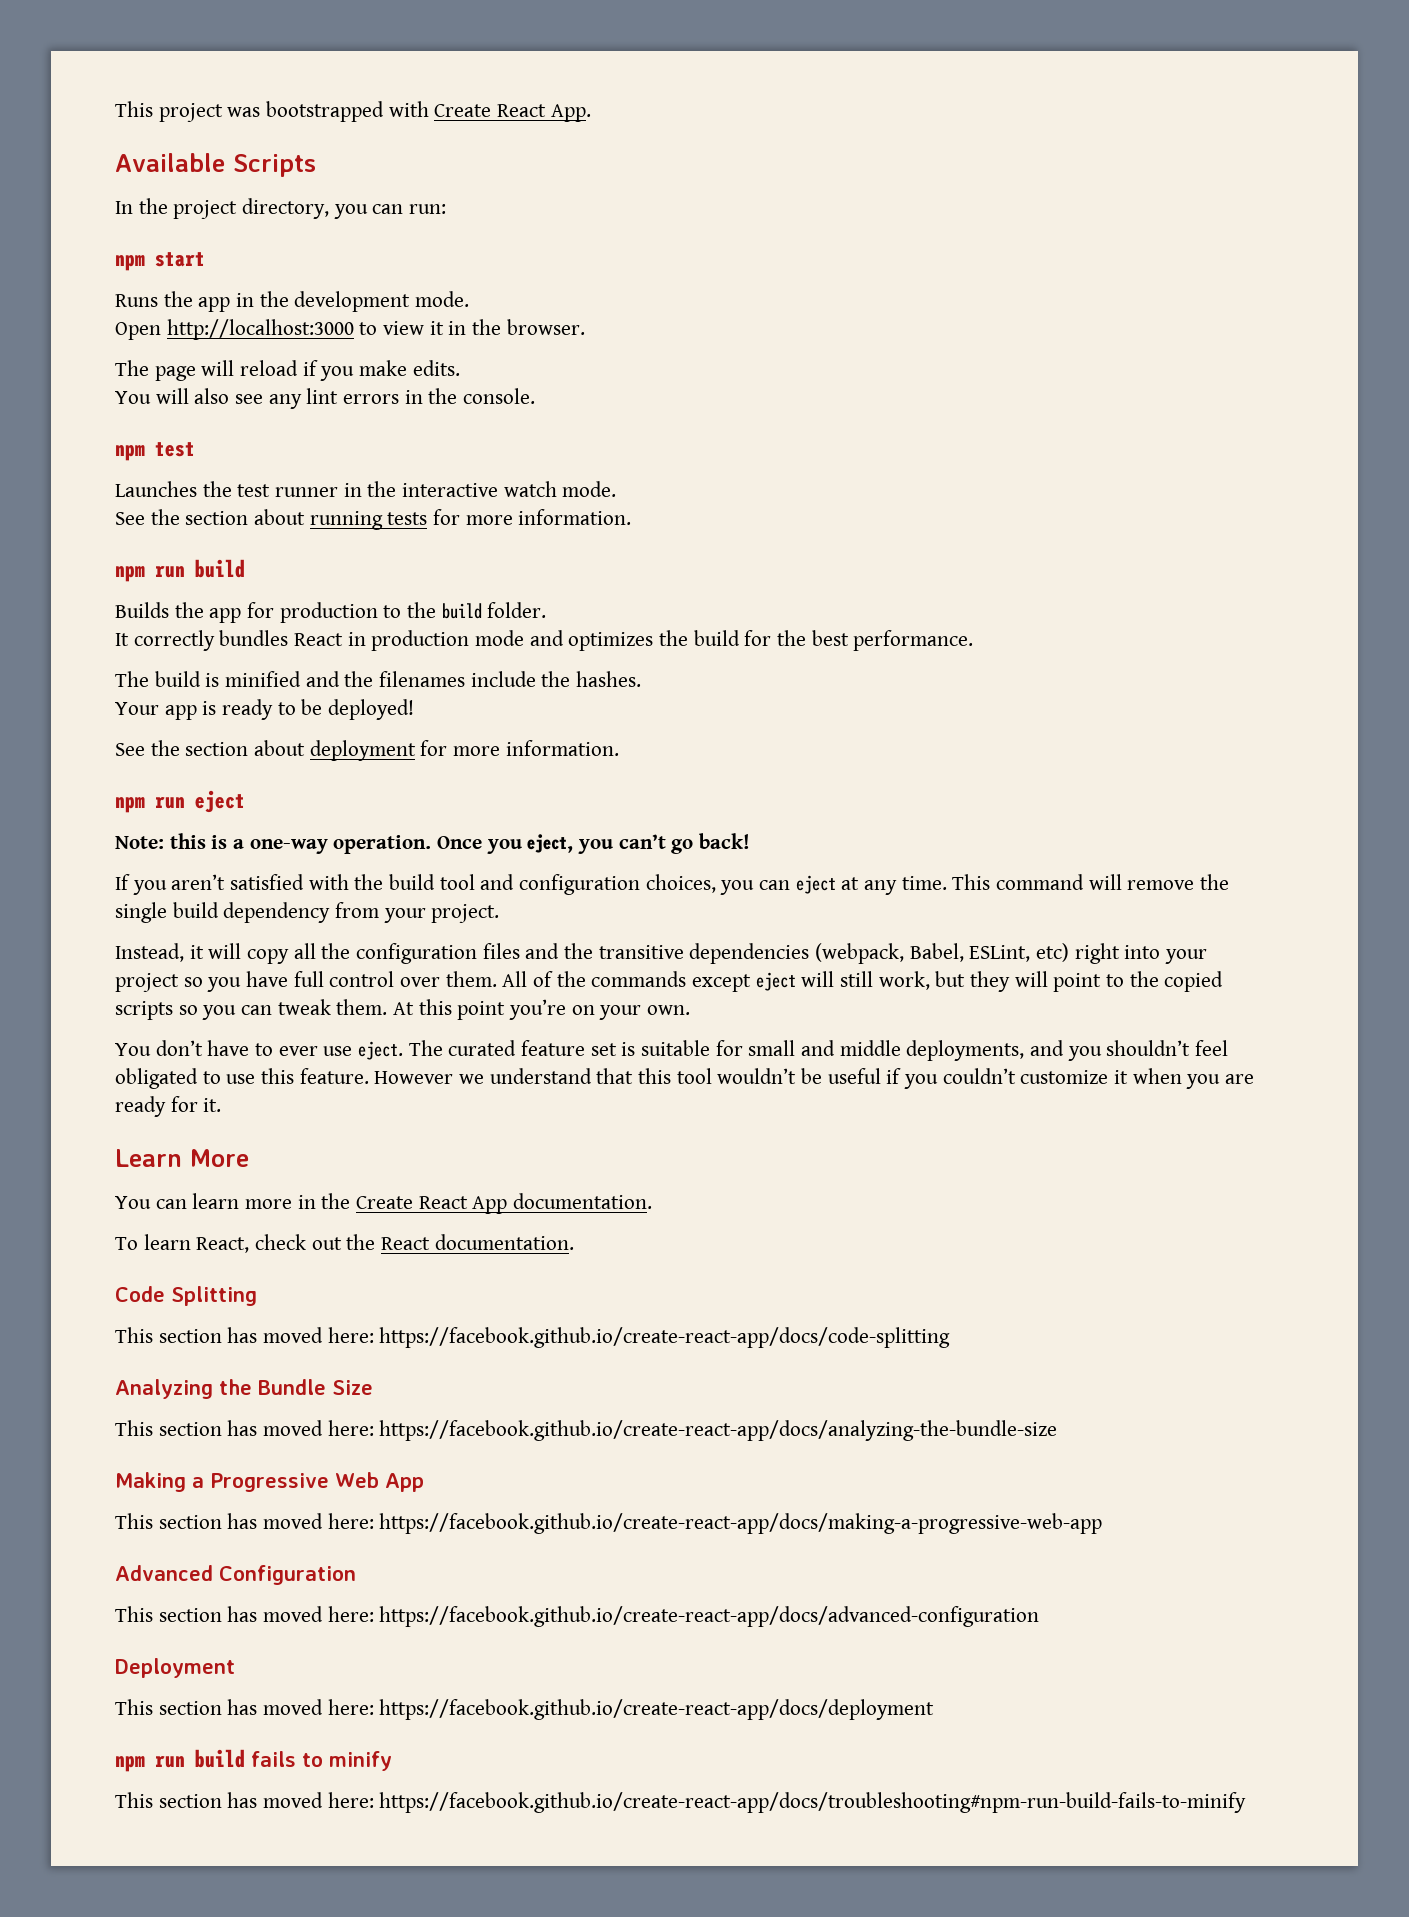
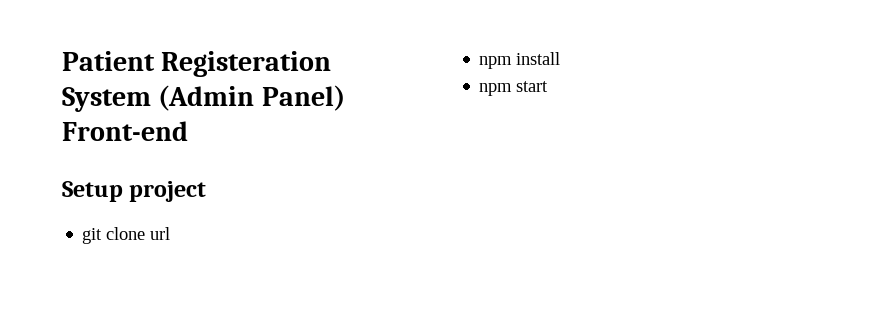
[115,101,591,122] [115,153,316,177] [115,198,447,219] [115,252,205,271] [115,291,470,312] [115,319,585,340] [115,360,460,381] [115,388,536,409] [115,442,195,461] [115,481,617,497] [115,509,632,530] [115,559,245,582] [115,602,547,623] [115,630,974,651] [115,671,642,687] [115,699,415,720] [115,740,619,761] [115,790,245,813] [115,833,751,854] [115,874,1230,895] [115,902,500,923] [115,943,1208,964] [115,971,1224,992] [115,999,691,1020] [115,1040,1229,1061] [115,1068,1255,1089] [115,1096,222,1117] [115,1149,249,1167] [115,1193,653,1214] [115,1234,574,1253] [115,1286,257,1306] [115,1327,951,1348] [115,1379,373,1399] [115,1420,1058,1441] [115,1472,424,1492] [115,1513,1103,1534] [115,1565,356,1585] [115,1606,1040,1627] [115,1658,235,1678] [115,1699,935,1720] [115,1749,392,1772] [115,1792,1247,1813] This project was bootstrapped with Create React App. // Available Scripts // In the project directory, you can run: // npm start // Runs the app in the development mode. // Open http://localhost:3000 to view it in the browser. // The page will reload if you make edits. // You will also see any lint errors in the console. // npm test // Launches the test runner in the interactive watch mode. // See the section about running tests for more information. // npm run build // Builds the app for production to the build folder. // It correctly bundles React in production mode and optimizes the build for the best performance. // The build is minified and the filenames include the hashes. // Your app is ready to be deployed! // See the section about deployment for more information. // npm run eject // Note: this is a one-way operation. Once you eject, you can’t go back! // If you aren’t satisfied with the build tool and configuration choices, you can eject at any time. This command will remove the single build dependency from your project. // Instead, it will copy all the configuration files and the transitive dependencies (webpack, Babel, ESLint, etc) right into your project so you have full control over them. All of the commands except eject will still work, but they will point to the copied scripts so you can tweak them. At this point you’re on your own. // You don’t have to ever use eject. The curated feature set is suitable for small and middle deployments, and you shouldn’t feel obligated to use this feature. However we understand that this tool wouldn’t be useful if you couldn’t customize it when you are ready for it. // Learn More // You can learn more in the Create React App documentation. // To learn React, check out the React documentation. // Code Splitting // This section has moved here: https://facebook.github.io/create-react-app/docs/code-splitting // Analyzing the Bundle Size // This section has moved here: https://facebook.github.io/create-react-app/docs/analyzing-the-bundle-size // Making a Progressive Web App // This section has moved here: https://facebook.github.io/create-react-app/docs/making-a-progressive-web-app // Advanced Configuration // This section has moved here: https://facebook.github.io/create-react-app/docs/advanced-configuration // Deployment // This section has moved here: https://facebook.github.io/create-react-app/docs/deployment // npm run build fails to minify // This section has moved here: https://facebook.github.io/create-react-app/docs/troubleshooting#npm-run-build-fails-to-minify -> [62,51,332,77] [62,85,345,112] [62,121,188,141] [62,181,207,202] [82,227,171,244] [479,52,561,69] [479,81,549,96] Patient Registeration System (Admin Panel) Front-end // Setup project // git clone url // npm install // npm start

